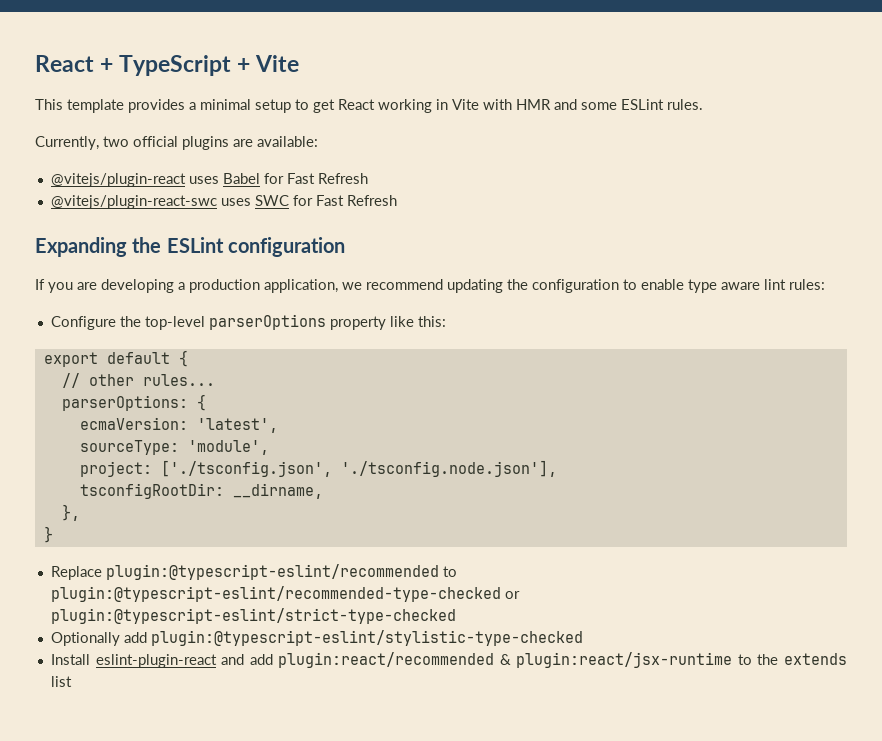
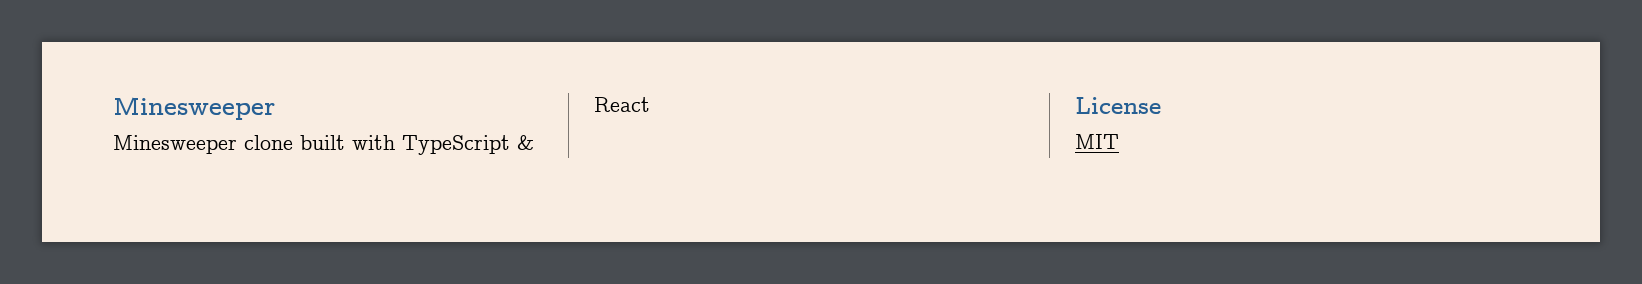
[35,55,300,76] [35,99,703,113] [35,136,318,150] [50,173,368,187] [50,195,397,209] [35,237,345,257] [35,279,825,293] [50,314,446,330] [43,350,188,367] [61,373,215,388] [61,394,206,411] [79,417,278,433] [79,440,269,455] [79,460,557,477] [79,483,323,499] [61,504,80,521] [43,526,53,543] [50,564,457,580] [50,586,520,602] [50,608,456,624] [50,630,583,646] [50,652,848,668] [50,676,72,687] React + TypeScript + Vite // This template provides a minimal setup to get React working in Vite with HMR and some ESLint rules. // Currently, two official plugins are available: // @vitejs/plugin-react uses Babel for Fast Refresh // @vitejs/plugin-react-swc uses SWC for Fast Refresh // Expanding the ESLint configuration // If you are developing a production application, we recommend updating the configuration to enable type aware lint rules: // Configure the top-level parserOptions property like this: // export default { // // other rules... // parserOptions: { // ecmaVersion: 'latest', // sourceType: 'module', // project: ['./tsconfig.json', './tsconfig.node.json'], // tsconfigRootDir: __dirname, // }, // } // Replace plugin:@typescript-eslint/recommended to plugin:@typescript-eslint/recommended-type-checked or plugin:@typescript-eslint/strict-type-checked // Optionally add plugin:@typescript-eslint/stylistic-type-checked // Install eslint-plugin-react and add plugin:react/recommended & plugin:react/jsx-runtime to the extends list -> [113,97,275,120] [113,135,534,155] [594,97,650,112] [1075,97,1161,114] [1075,134,1119,149] Minesweeper // Minesweeper clone built with TypeScript & React // License // MIT

